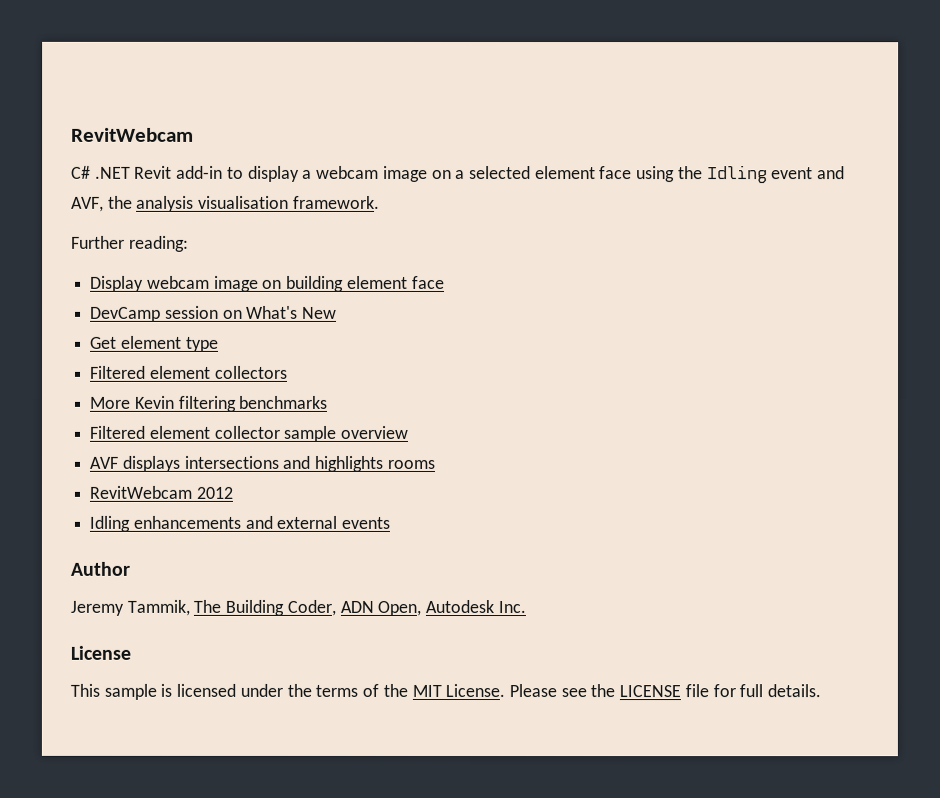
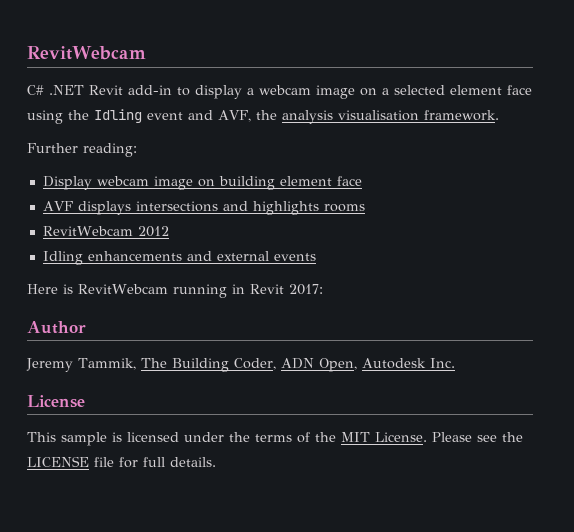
[90,305,338,322] [90,335,219,352] [90,365,288,379] [89,395,329,412] [89,425,409,442] // DevCamp session on What's New // Get element type // Filtered element collectors // More Kevin filtering benchmarks // Filtered element collector sample overview -> (362, 181) none
(391, 522) none -> [27,284,323,298] // Here is RevitWebcam running in Revit 2017:

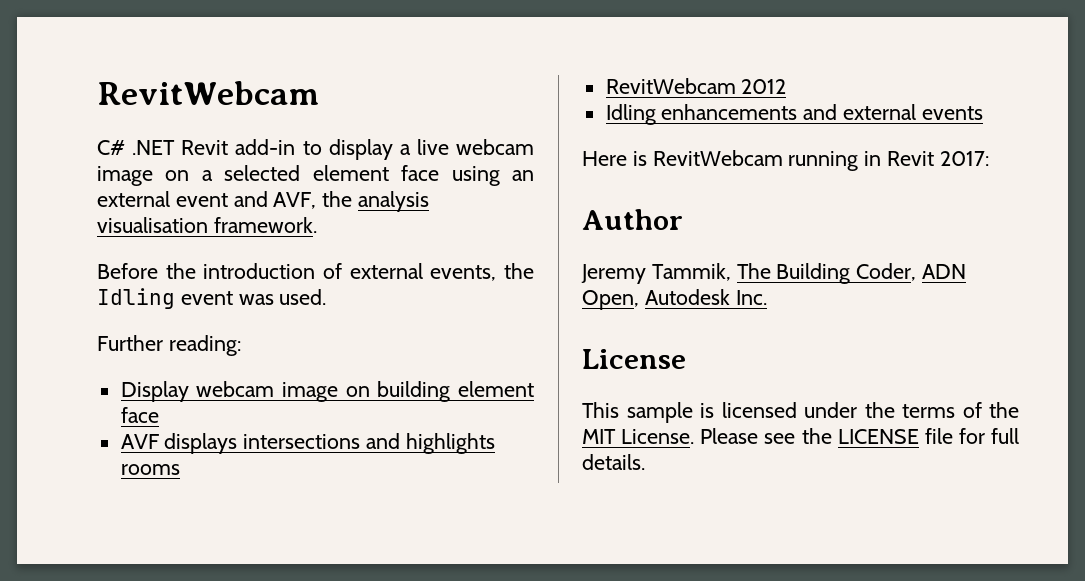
(254, 91) none -> [416,139,449,155] live
[68,109,142,123] the Idling -> [512,170,534,181] [97,191,170,207] an external
(499, 115) none -> [97,263,534,281] [97,288,327,309] // Before the introduction of external events, the Idling event was used.

